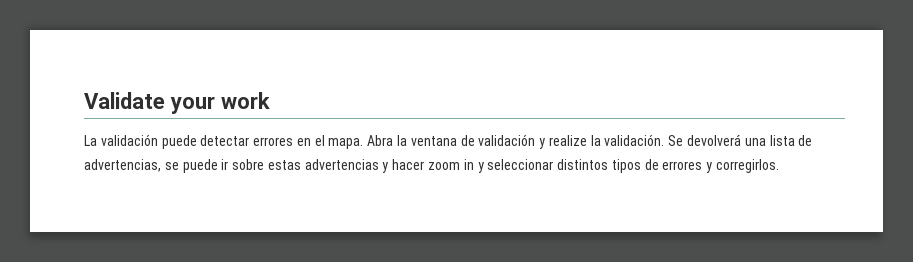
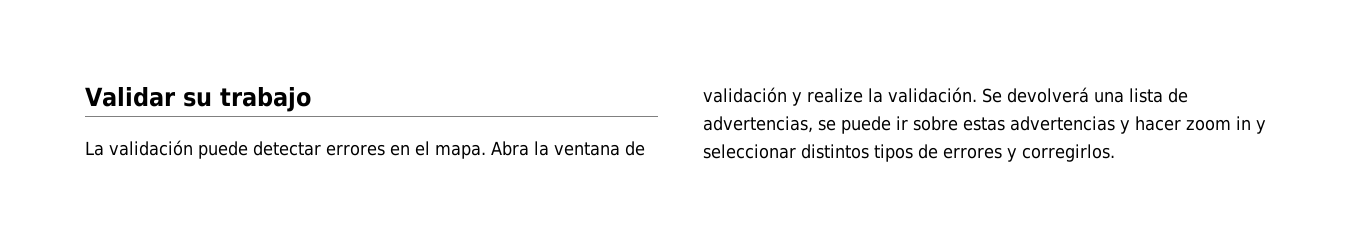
[84,92,270,114] Validate your work -> [85,87,311,112] Validar su trabajo

